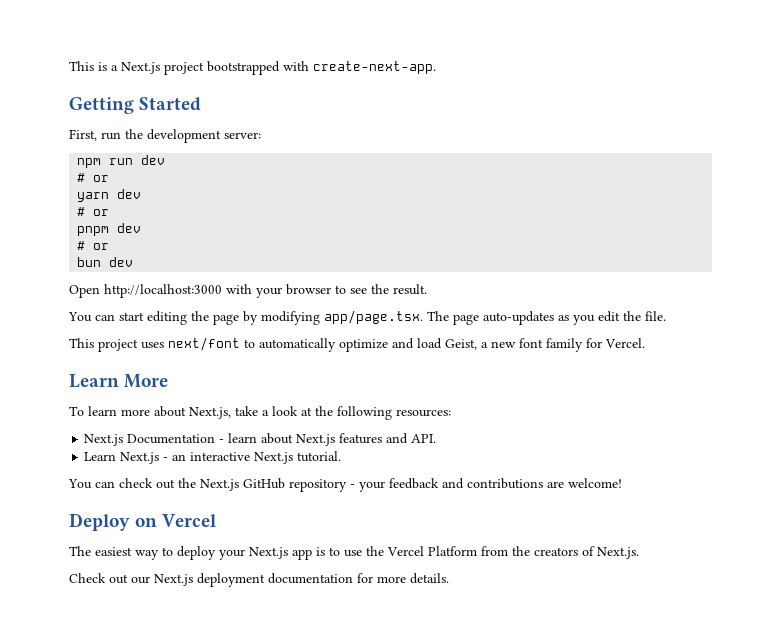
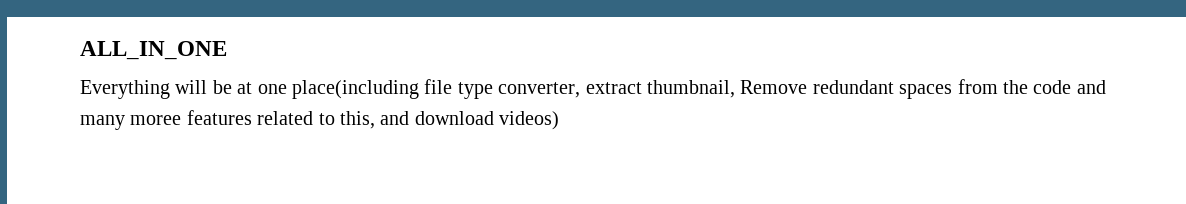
[69,61,436,75] [69,97,202,114] [69,129,261,143] [77,155,166,168] [77,173,110,182] [77,189,142,202] [77,207,110,216] [77,223,142,236] [77,241,110,250] [77,257,134,267] [69,284,427,298] [68,310,666,325] [69,337,645,352] [69,374,169,388] [69,406,451,420] [84,433,437,446] [84,451,342,464] [68,478,622,492] [69,513,217,531] [69,546,639,560] [69,573,449,587] This is a Next.js project bootstrapped with create-next-app. // Getting Started // First, run the development server: // npm run dev // # or // yarn dev // # or // pnpm dev // # or // bun dev // Open http://localhost:3000 with your browser to see the result. // You can start editing the page by modifying app/page.tsx. The page auto-updates as you edit the file. // This project uses next/font to automatically optimize and load Geist, a new font family for Vercel. // Learn More // To learn more about Next.js, take a look at the following resources: // Next.js Documentation - learn about Next.js features and API. // Learn Next.js - an interactive Next.js tutorial. // You can check out the Next.js GitHub repository - your feedback and contributions are welcome! // Deploy on Vercel // The easiest way to deploy your Next.js app is to use the Vercel Platform from the creators of Next.js. // Check out our Next.js deployment documentation for more details. -> [80,41,227,60] [80,79,1106,99] [80,110,560,130] ALL_IN_ONE // Everything will be at one place(including file type converter, extract thumbnail, Remove redundant spaces from the code and many moree features related to this, and download videos)

